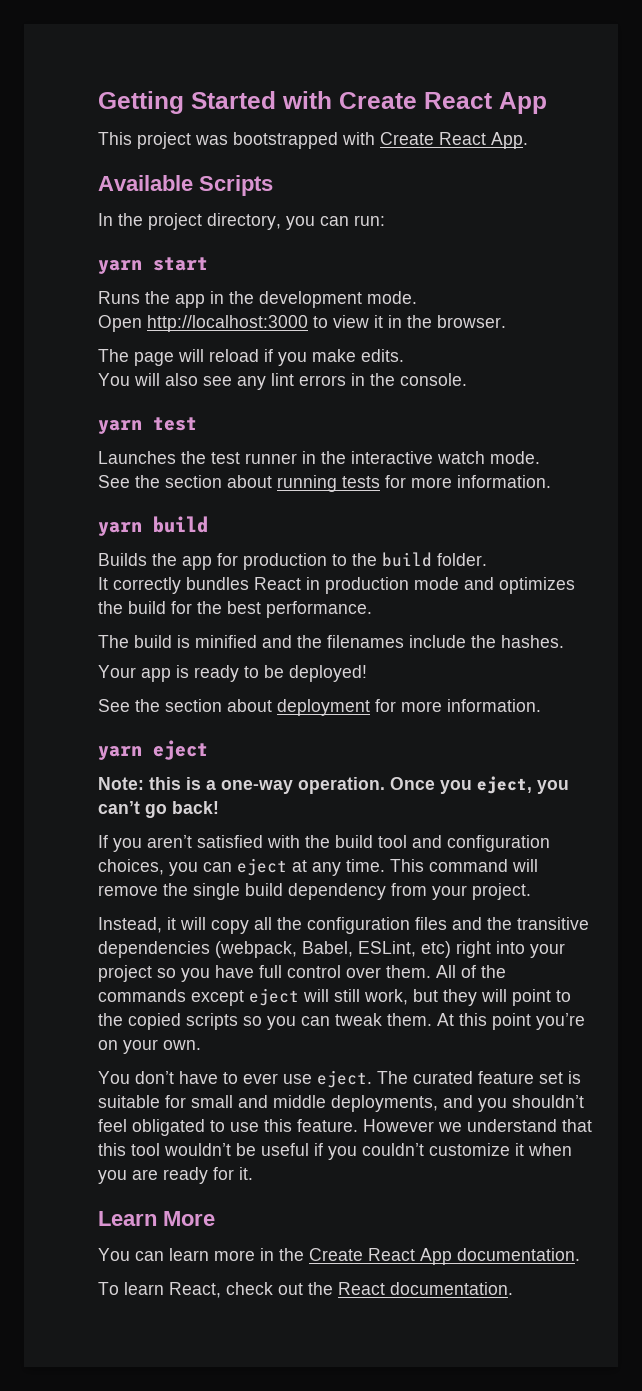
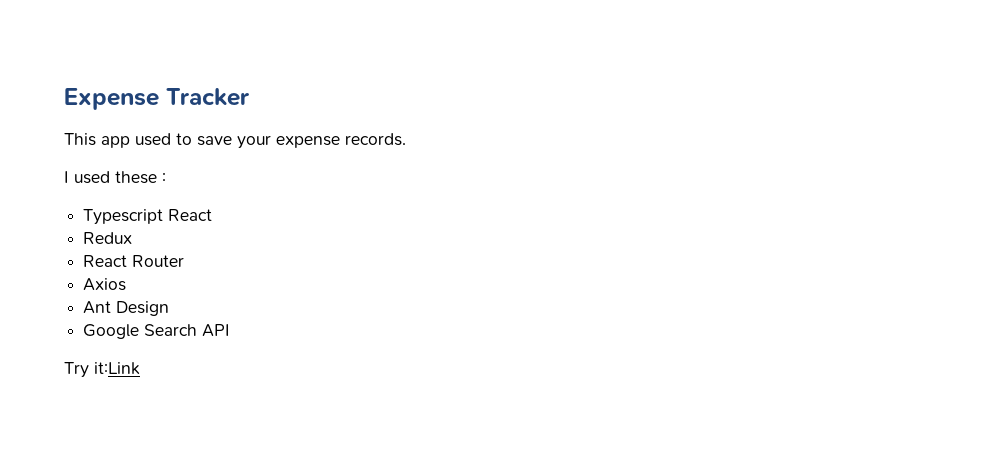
[98,91,547,114] [98,132,528,149] [98,175,273,196] [98,213,385,230] [98,257,208,274] [98,291,417,308] [98,315,506,332] [98,349,404,366] [98,373,467,390] [98,417,197,434] [98,451,540,464] [98,475,551,492] [98,516,208,536] [98,552,487,570] [98,577,575,594] [98,601,372,618] [98,635,564,648] [98,665,367,682] [98,699,541,716] [98,740,208,760] [98,776,569,794] [98,801,219,818] [98,835,550,852] [98,858,538,876] [98,883,531,900] [98,917,589,934] [98,941,565,958] [98,965,506,982] [98,988,571,1006] [98,1013,585,1030] [98,1039,201,1054] [98,1070,581,1088] [98,1095,584,1112] [98,1119,592,1136] [98,1143,572,1160] [98,1167,253,1184] [98,1211,215,1226] [98,1248,580,1265] [98,1282,513,1298] Getting Started with Create React App // This project was bootstrapped with Create React App. // Available Scripts // In the project directory, you can run: // yarn start // Runs the app in the development mode. // Open http://localhost:3000 to view it in the browser. // The page will reload if you make edits. // You will also see any lint errors in the console. // yarn test // Launches the test runner in the interactive watch mode. // See the section about running tests for more information. // yarn build // Builds the app for production to the build folder. // It correctly bundles React in production mode and optimizes the build for the best performance. // The build is minified and the filenames include the hashes. // Your app is ready to be deployed! // See the section about deployment for more information. // yarn eject // Note: this is a one-way operation. Once you eject, you can’t go back! // If you aren’t satisfied with the build tool and configuration choices, you can eject at any time. This command will remove the single build dependency from your project. // Instead, it will copy all the configuration files and the transitive dependencies (webpack, Babel, ESLint, etc) right into your project so you have full control over them. All of the commands except eject will still work, but they will point to the copied scripts so you can tweak them. At this point you’re on your own. // You don’t have to ever use eject. The curated feature set is suitable for small and middle deployments, and you shouldn’t feel obligated to use this feature. However we understand that this tool wouldn’t be useful if you couldn’t customize it when you are ready for it. // Learn More // You can learn more in the Create React App documentation. // To learn React, check out the React documentation. -> [64,88,250,110] [64,133,406,149] [64,171,166,184] [83,209,213,225] [83,232,133,244] [83,255,185,267] [83,278,127,291] [83,301,170,316] [83,324,231,339] [64,362,140,378] Expense Tracker // This app used to save your expense records. // I used these : // Typescript React // Redux // React Router // Axios // Ant Design // Google Search API // Try it:Link

